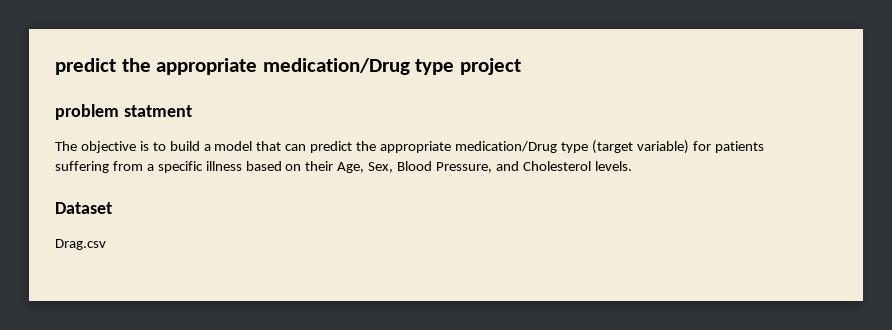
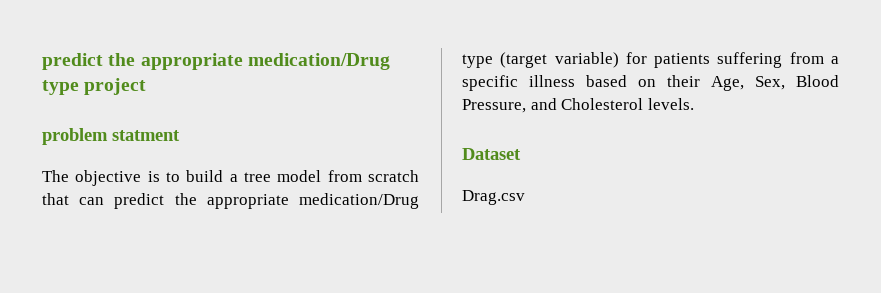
[214,141,253,151] model -> [244,170,419,182] tree model from scratch

